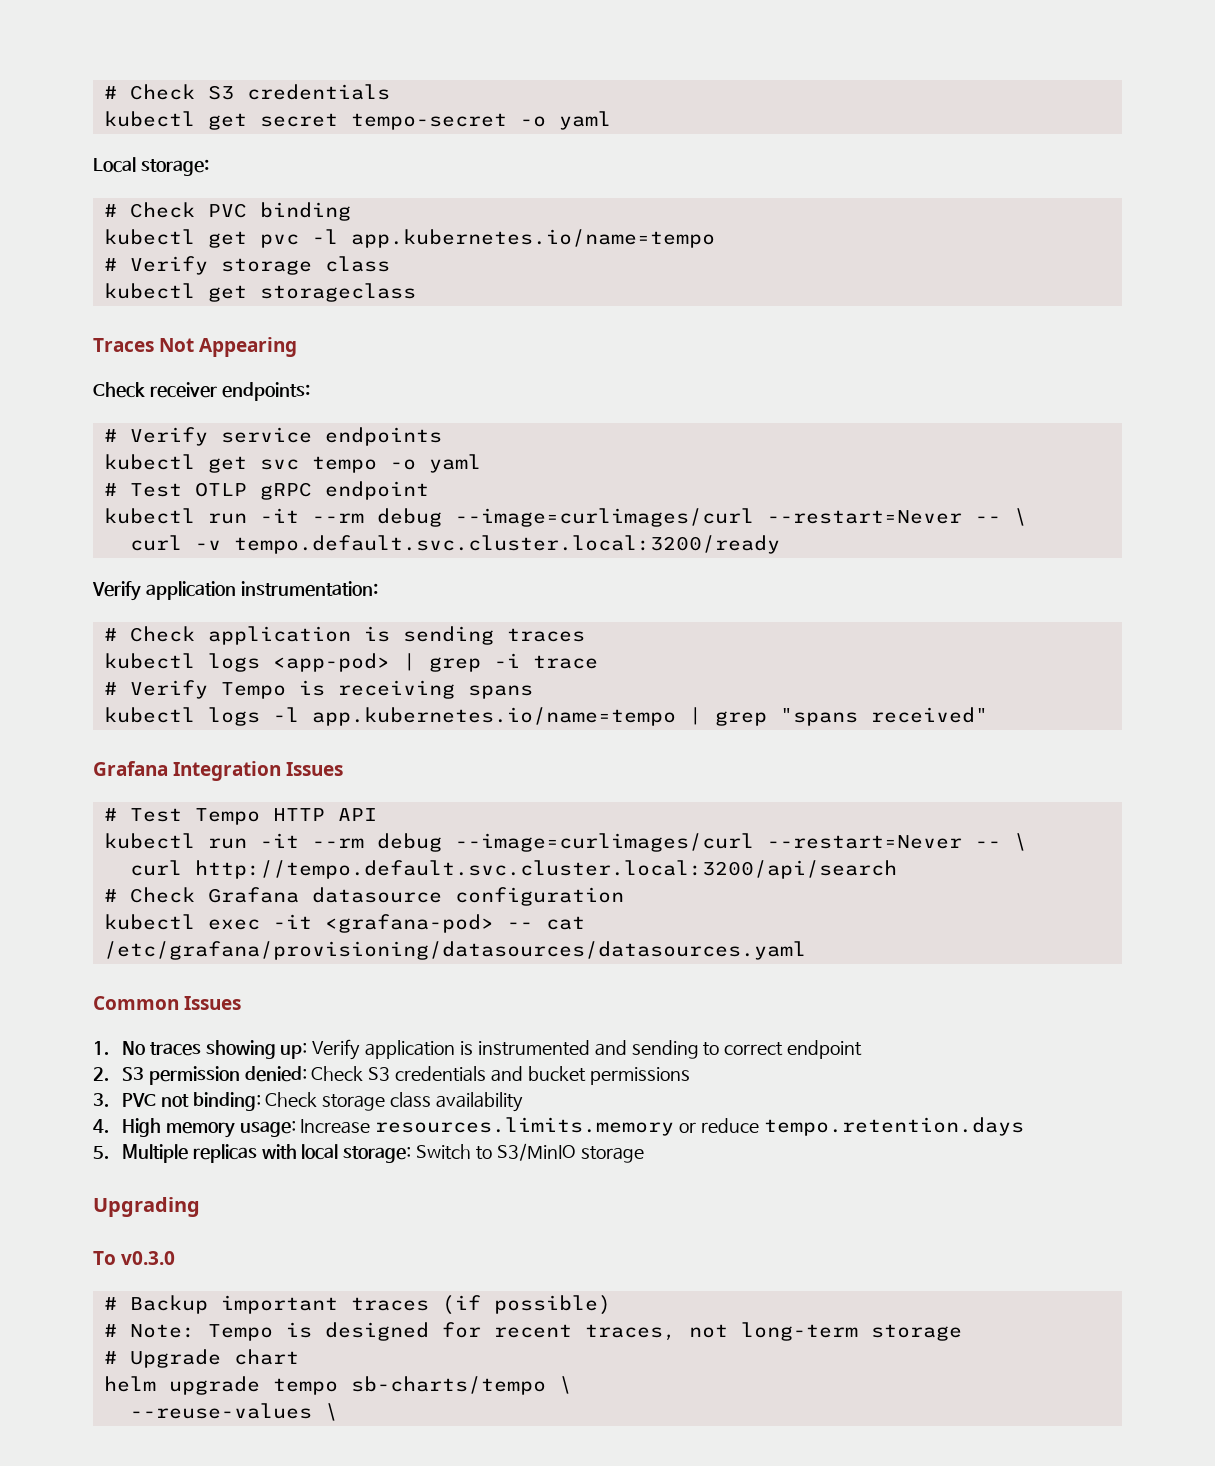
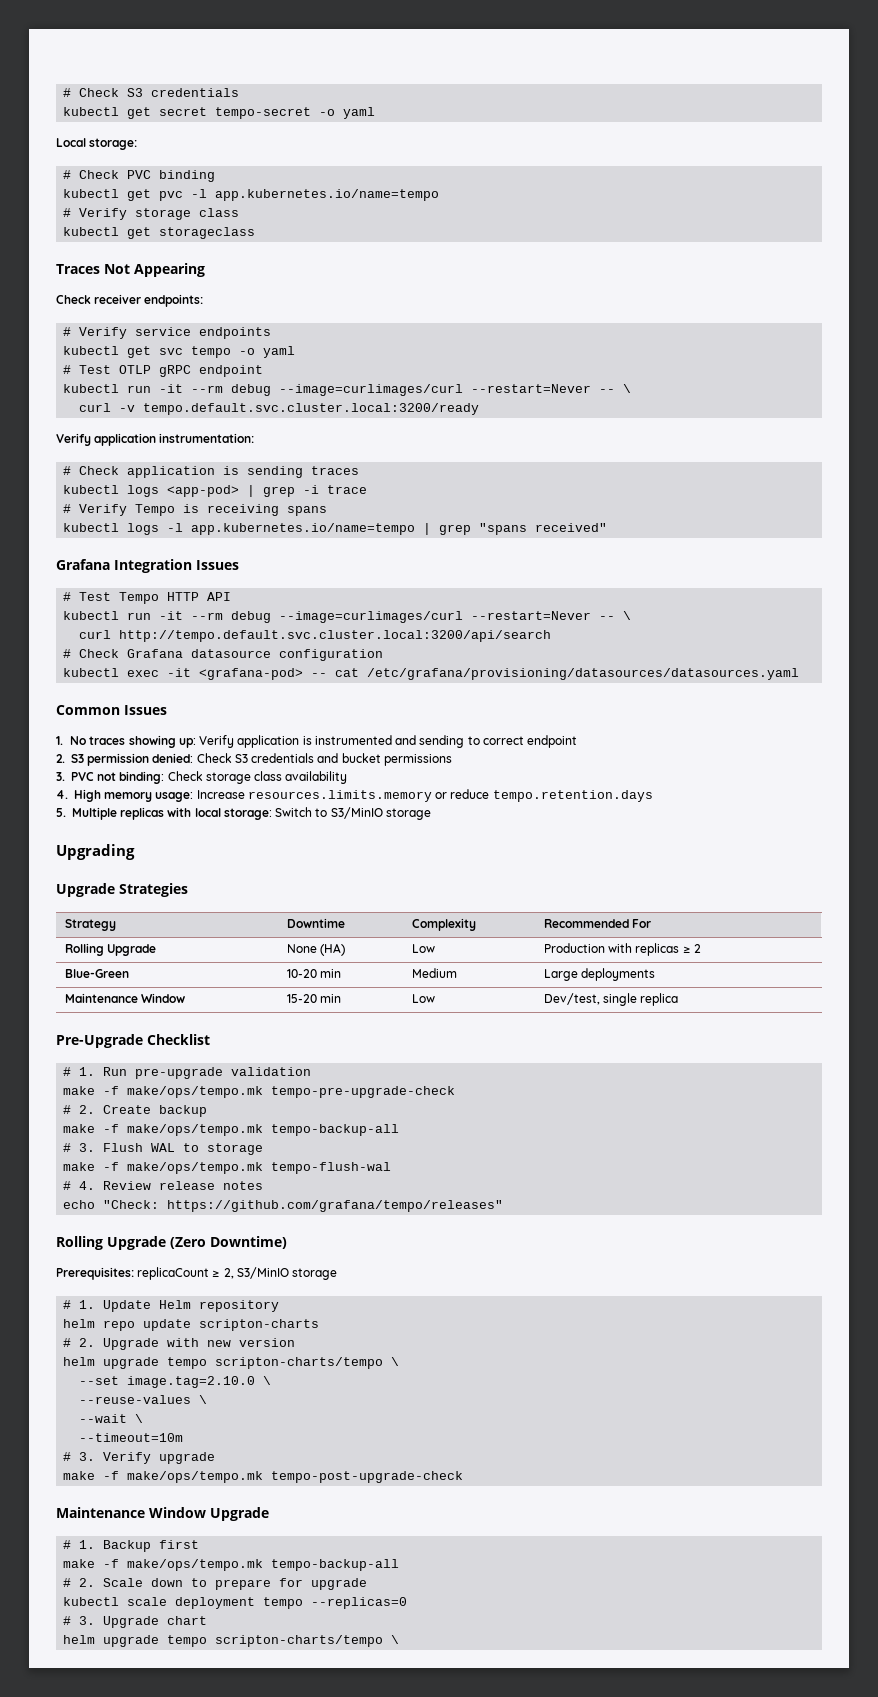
[93,1251,176,1265] [103,1295,611,1315] [103,1322,962,1341] [103,1351,117,1364] To v0.3.0 // # Backup important traces (if possible) // # Note: Tempo is designed for recent traces, not long-term storage // # -> [56,883,188,897] [64,919,116,931] [286,918,345,928] [411,918,476,931] [543,919,652,928] [64,943,157,956] [286,943,346,956] [411,944,435,953] [543,943,701,956] [64,969,129,978] [286,969,342,978] [411,968,457,978] [543,968,656,981] [64,993,186,1003] [286,994,342,1003] [411,994,435,1003] [543,993,679,1006] [56,1034,210,1048] [63,1067,312,1079] [63,1086,456,1098] [63,1105,208,1117] [63,1124,400,1136] [63,1143,264,1155] [63,1162,392,1174] [63,1181,264,1190] [63,1200,504,1212] [56,1236,287,1250] [56,1267,338,1280] [63,1300,280,1312] [63,1319,320,1331] [63,1338,296,1350] [63,1357,400,1369] [79,1376,272,1388] [79,1395,208,1404] [79,1414,144,1423] [79,1433,184,1442] [63,1452,216,1464] [63,1471,464,1483] [56,1507,269,1521] [63,1540,200,1552] [63,1559,400,1571] [63,1578,368,1590] [63,1597,408,1609] [63,1616,96,1625] Upgrade Strategies // Strategy | Downtime | Complexity | Recommended For // Rolling Upgrade | None (HA) | Low | Production with replicas ≥ 2 // Blue-Green | 10-20 min | Medium | Large deployments // Maintenance Window | 15-20 min | Low | Dev/test, single replica // Pre-Upgrade Checklist // # 1. Run pre-upgrade validation // make -f make/ops/tempo.mk tempo-pre-upgrade-check // # 2. Create backup // make -f make/ops/tempo.mk tempo-backup-all // # 3. Flush WAL to storage // make -f make/ops/tempo.mk tempo-flush-wal // # 4. Review release notes // echo "Check: https://github.com/grafana/tempo/releases" // Rolling Upgrade (Zero Downtime) // Prerequisites: replicaCount ≥ 2, S3/MinIO storage // # 1. Update Helm repository // helm repo update scripton-charts // # 2. Upgrade with new version // helm upgrade tempo scripton-charts/tempo \ // --set image.tag=2.10.0 \ // --reuse-values \ // --wait \ // --timeout=10m // # 3. Verify upgrade // make -f make/ops/tempo.mk tempo-post-upgrade-check // Maintenance Window Upgrade // # 1. Backup first // make -f make/ops/tempo.mk tempo-backup-all // # 2. Scale down to prepare for upgrade // kubectl scale deployment tempo --replicas=0 // # 3.
[350,1376,572,1395] [129,1403,338,1421] sb-charts/tempo \ // --reuse-values \ -> [215,1635,400,1647] scripton-charts/tempo \

